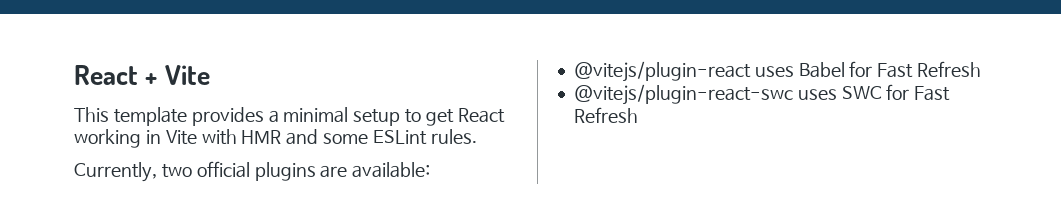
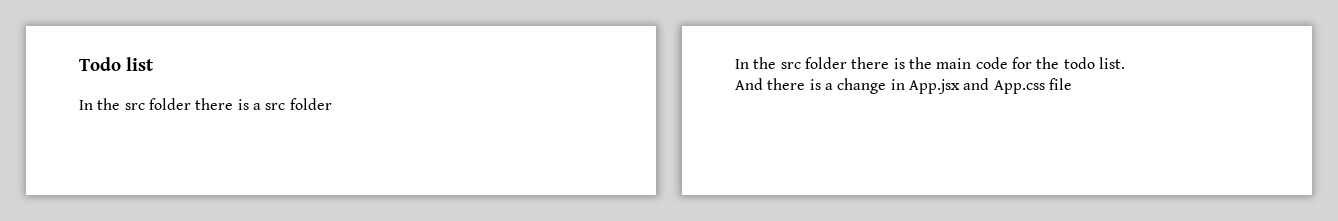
[74,65,210,85] [74,107,505,126] [74,129,477,148] [74,161,431,182] [573,61,982,82] [573,84,951,105] [573,107,638,123] React + Vite // This template provides a minimal setup to get React working in Vite with HMR and some ESLint rules. // Currently, two official plugins are available: // @vitejs/plugin-react uses Babel for Fast Refresh // @vitejs/plugin-react-swc uses SWC for Fast Refresh -> [79,57,154,71] [79,98,332,110] [735,57,1125,69] [735,78,1072,94] Todo list // In the src folder there is a src folder // In the src folder there is the main code for the todo list. // And there is a change in App.jsx and App.css file

